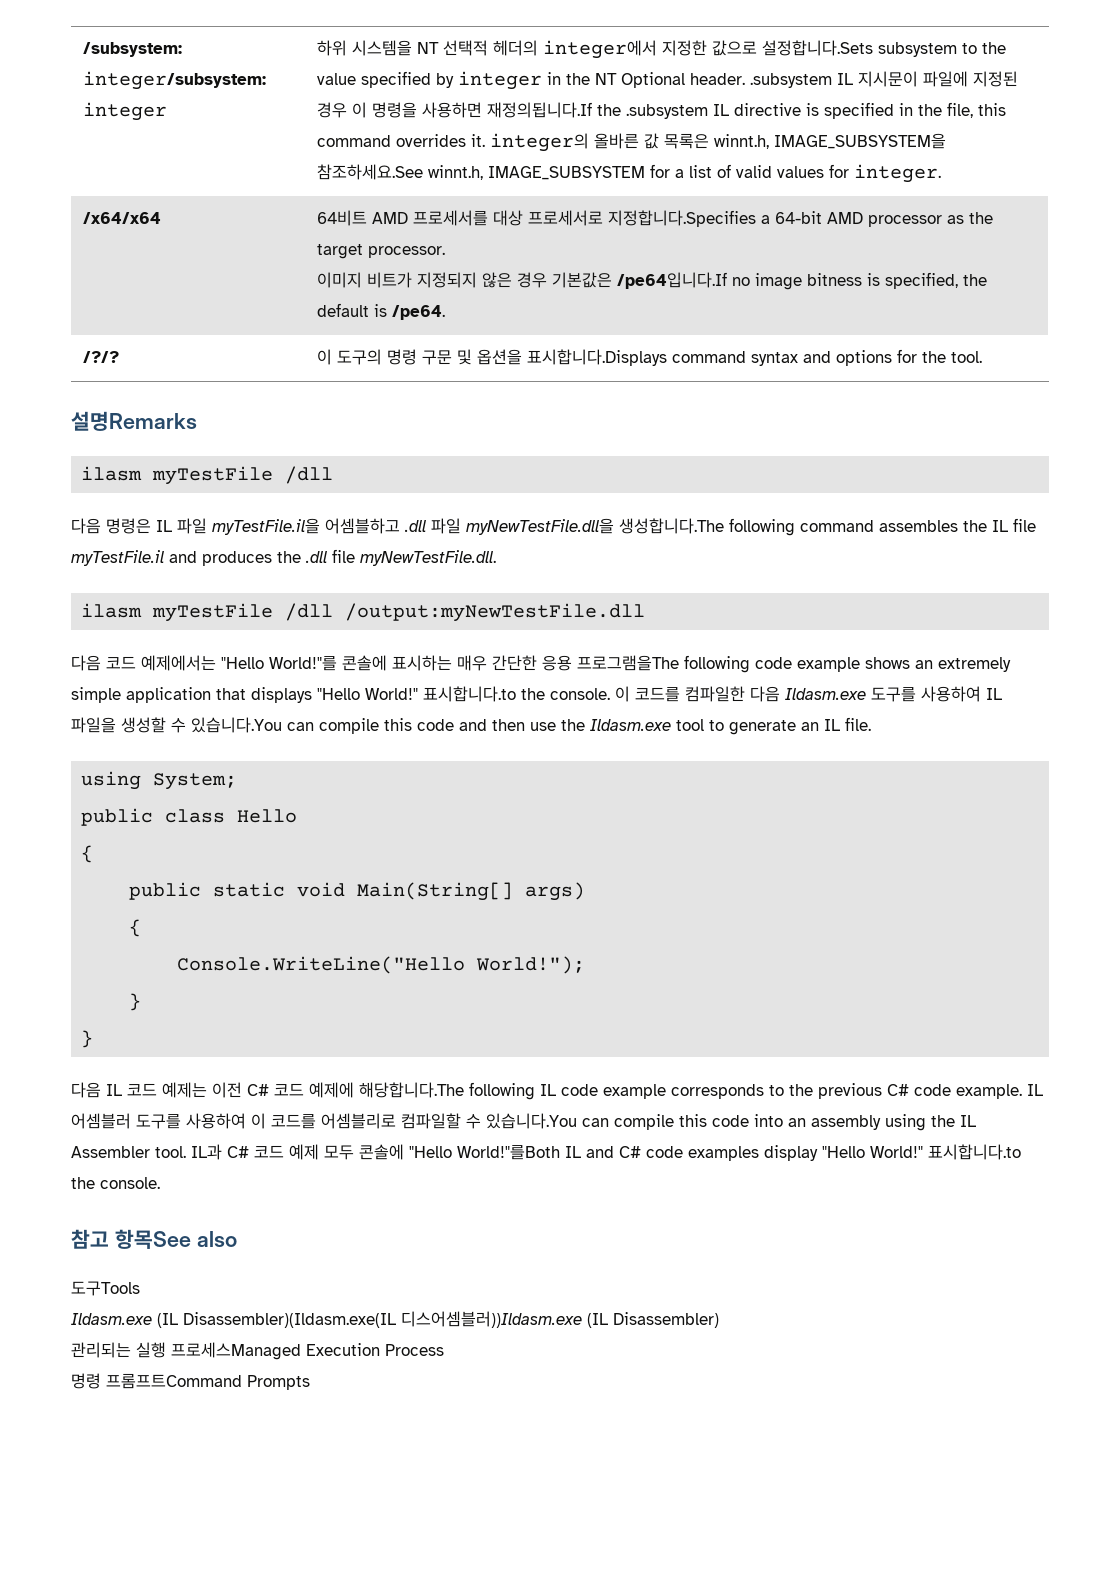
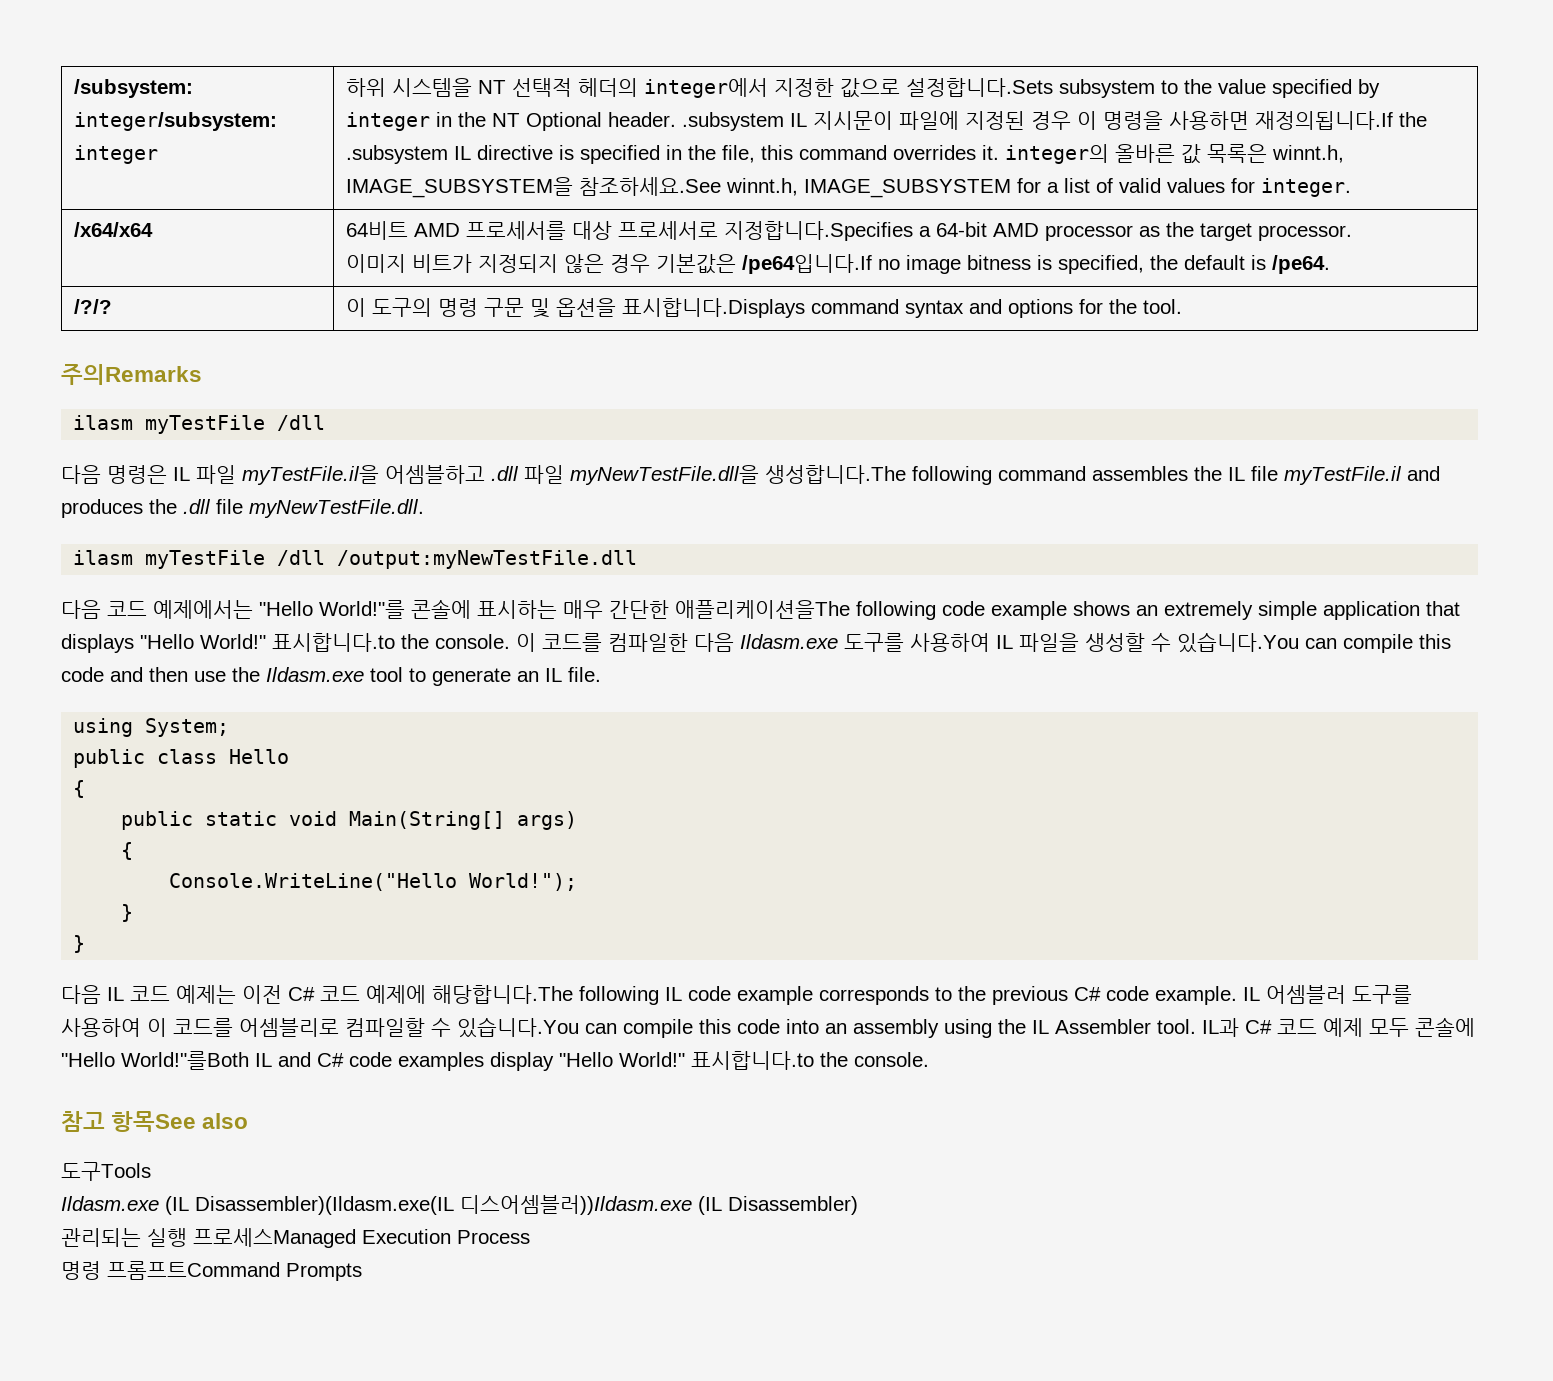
[71,411,197,431] 설명Remarks -> [61,364,202,385] 주의Remarks
[542,655,679,671] 응용 프로그램을The -> [675,600,850,619] 애플리케이션을The

